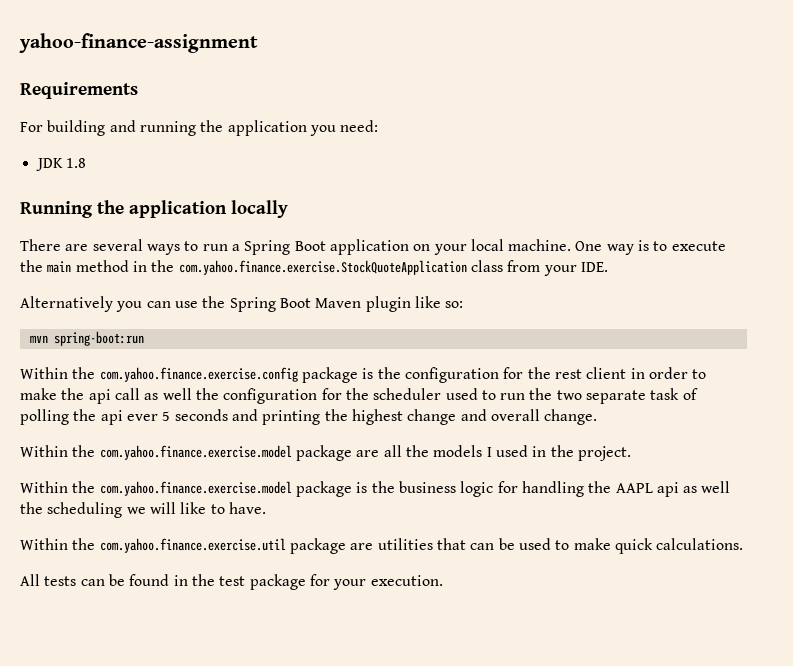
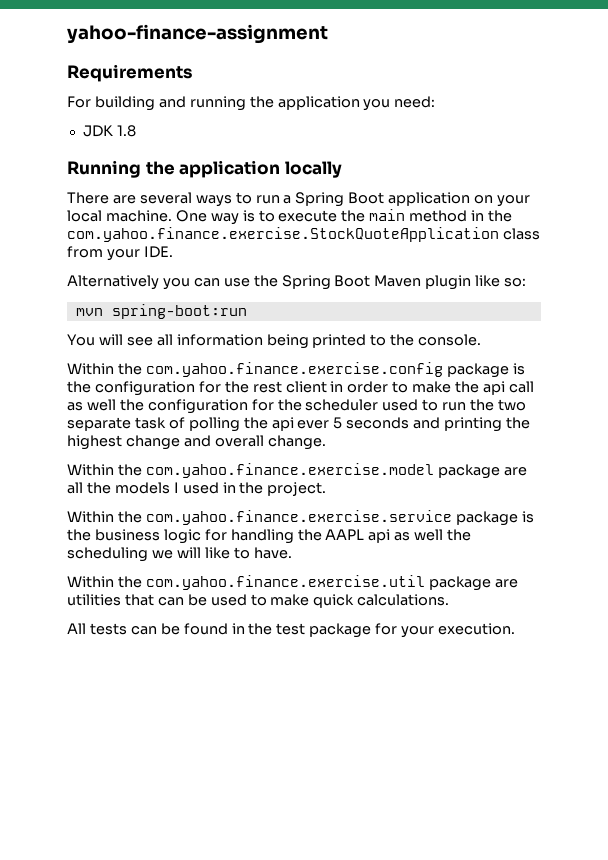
(144, 338) none -> [67,334,482,349] // You will see all information being printed to the console.
[99,481,292,496] com.yahoo.finance.exercise.model -> [145,510,452,525] com.yahoo.finance.exercise.service

